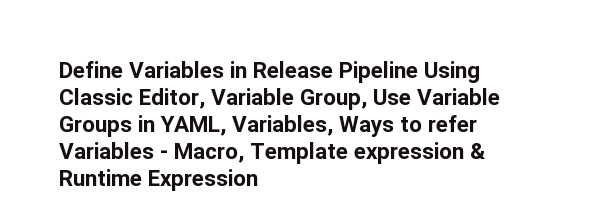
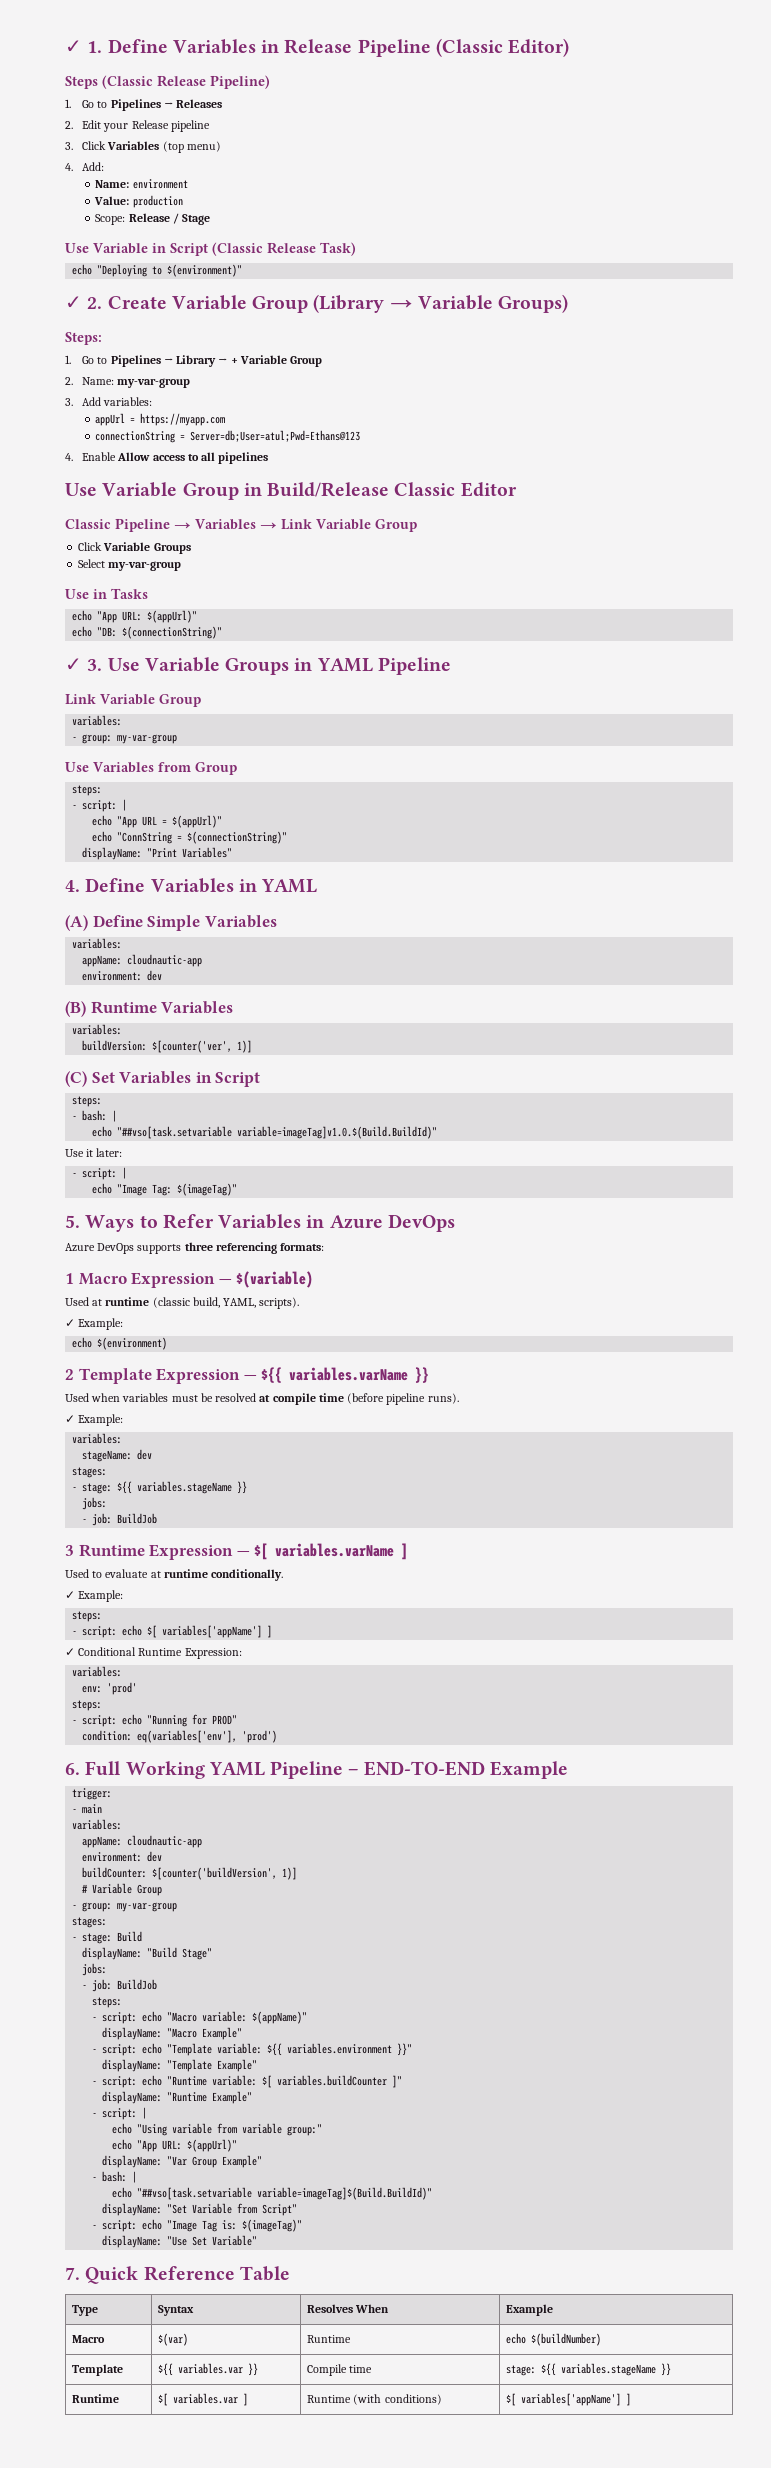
(59, 69) none -> [65,40,103,53] ✓ 1.
[424,61,481,83] [59,88,501,110] [59,115,478,137] [59,142,486,164] [59,169,259,191] Using Classic Editor, Variable Group, Use Variable Groups in YAML, Variables, Ways to refer Variables - Macro, Template expression & Runtime Expression -> [435,38,570,57] [65,75,270,89] [65,99,223,111] [65,120,210,132] [65,141,221,153] [65,162,105,171] [95,179,188,189] [94,195,183,208] [95,213,211,225] [65,242,356,256] [72,264,243,277] [65,294,569,313] [65,332,102,345] [65,355,323,367] [65,377,191,388] [65,397,153,406] [95,413,226,426] [95,430,361,443] [65,452,269,464] [65,482,517,500] [65,518,417,532] [78,542,191,554] [78,559,182,571] [65,588,148,599] [72,610,198,623] [72,626,223,639] [65,657,451,675] [65,694,201,707] [72,715,123,726] [72,734,178,744] [65,762,237,775] [72,785,103,796] [72,799,128,812] [92,815,223,828] [92,831,288,844] [82,847,233,860] [65,878,318,893] [65,915,277,931] [72,938,123,949] [82,954,203,967] [82,970,163,981] [65,1001,234,1017] [72,1024,123,1035] [82,1040,253,1053] [65,1071,261,1087] [72,1096,103,1107] [72,1110,118,1122] [92,1126,438,1139] [65,1148,123,1157] [72,1167,128,1180] [92,1183,238,1196] [65,1214,455,1232] [65,1242,325,1254] [65,1271,314,1288] [65,1297,300,1309] [65,1318,124,1330] [72,1337,168,1350] [65,1367,430,1384] [65,1393,459,1405] [65,1414,124,1426] [72,1433,123,1444] [82,1449,153,1462] [72,1467,108,1478] [72,1481,248,1494] [82,1497,108,1510] [82,1513,158,1526] [65,1543,409,1560] [65,1569,284,1581] [65,1590,124,1602] [72,1611,103,1622] [72,1625,273,1638] [65,1647,242,1659] [72,1666,123,1677] [82,1682,138,1695] [72,1700,103,1711] [72,1714,238,1727] [82,1730,278,1743] [65,1761,568,1779] [72,1788,113,1800] [72,1804,103,1814] [72,1819,123,1830] [82,1835,203,1848] [82,1851,163,1862] [82,1867,298,1880] [82,1883,163,1896] [72,1902,178,1912] [72,1917,108,1928] [72,1931,143,1944] [82,1947,213,1960] [82,1963,108,1976] [82,1979,158,1992] [92,1997,123,2008] [92,2011,308,2024] [102,2027,243,2040] [92,2043,413,2056] [102,2059,258,2072] [92,2075,403,2088] [102,2091,253,2104] [92,2107,148,2120] [112,2123,323,2136] [112,2139,238,2152] [102,2155,263,2168] [92,2171,138,2183] [112,2187,433,2200] [102,2203,298,2216] [92,2219,303,2232] [102,2235,258,2248] [65,2266,290,2284] [72,2305,99,2316] [158,2305,195,2316] [307,2304,390,2313] [506,2304,554,2316] [72,2335,106,2343] [158,2333,189,2346] [307,2335,352,2343] [506,2333,602,2346] [72,2364,124,2376] [158,2363,259,2376] [307,2364,373,2376] [506,2363,672,2376] [72,2394,120,2403] [158,2393,249,2406] [307,2394,442,2405] [506,2393,632,2406] (Classic Editor) // Steps (Classic Release Pipeline) // 1. Go to Pipelines → Releases // 2. Edit your Release pipeline // 3. Click Variables (top menu) // 4. Add: // Name: environment // Value: production // Scope: Release / Stage // Use Variable in Script (Classic Release Task) // echo "Deploying to $(environment)" // ✓ 2. Create Variable Group (Library → Variable Groups) // Steps: // 1. Go to Pipelines → Library → + Variable Group // 2. Name: my-var-group // 3. Add variables: // appUrl = https://myapp.com // connectionString = Server=db;User=atul;Pwd=Ethans@123 // 4. Enable Allow access to all pipelines // Use Variable Group in Build/Release Classic Editor // Classic Pipeline → Variables → Link Variable Group // Click Variable Groups // Select my-var-group // Use in Tasks // echo "App URL: $(appUrl)" // echo "DB: $(connectionString)" // ✓ 3. Use Variable Groups in YAML Pipeline // Link Variable Group // variables: // - group: my-var-group // Use Variables from Group // steps: // - script: | // echo "App URL = $(appUrl)" // echo "ConnString = $(connectionString)" // displayName: "Print Variables" // 4. Define Variables in YAML // (A) Define Simple Variables // variables: // appName: cloudnautic-app // environment: dev // (B) Runtime Variables // variables: // buildVersion: $[counter('ver', 1)] // (C) Set Variables in Script // steps: // - bash: | // echo "##vso[task.setvariable variable=imageTag]v1.0.$(Build.BuildId)" // Use it later: // - script: | // echo "Image Tag: $(imageTag)" // 5. Ways to Refer Variables in Azure DevOps // Azure DevOps supports three referencing formats: // 1 Macro Expression — $(variable) // Used at runtime (classic build, YAML, scripts). // ✓ Example: // echo $(environment) // 2 Template Expression — ${{ variables.varName }} // Used when variables must be resolved at compile time (before pipeline runs). // ✓ Example: // variables: // stageName: dev // stages: // - stage: ${{ variables.stageName }} // jobs: // - job: BuildJob // 3 Runtime Expression — $[ variables.varName ] // Used to evaluate at runtime conditionally. // ✓ Example: // steps: // - script: echo $[ variables['appName'] ] // ✓ Conditional Runtime Expression: // variables: // env: 'prod' // steps: // - script: echo "Running for PROD" // condition: eq(variables['env'], 'prod') // 6. Full Working YAML Pipeline – END-TO-END Example // trigger: // - main // variables: // appName: cloudnautic-app // environment: dev // buildCounter: $[counter('buildVersion', 1)] // # Variable Group // - group: my-var-group // stages: // - stage: Build // displayName: "Build Stage" // jobs: // - job: BuildJob // steps: // - script: echo "Macro variable: $(appName)" // displayName: "Macro Example" // - script: echo "Template variable: ${{ variables.environment }}" // displayName: "Template Example" // - script: echo "Runtime variable: $[ variables.buildCounter ]" // displayName: "Runtime Example" // - script: | // echo "Using variable from variable group:" // echo "App URL: $(appUrl)" // displayName: "Var Group Example" // - bash: | // echo "##vso[task.setvariable variable=imageTag]$(Build.BuildId)" // displayName: "Set Variable from Script" // - script: echo "Image Tag is: $(imageTag)" // displayName: "Use Set Variable" // 7. Quick Reference Table // Type | Syntax | Resolves When | Example // Macro | $(var) | Runtime | echo $(buildNumber) // Template | ${{ variables.var }} | Compile time | stage: ${{ variables.stageName }} // Runtime | $[ variables.var ] | Runtime (with conditions) | $[ variables['appName'] ]

